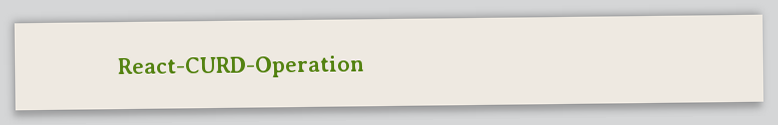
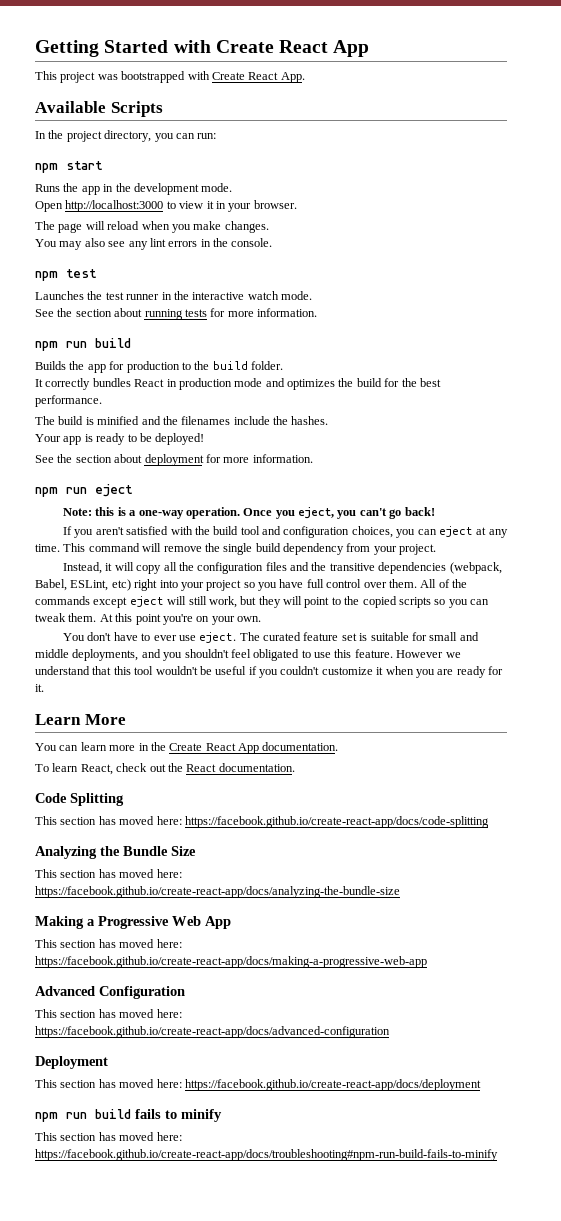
[117,55,365,80] React-CURD-Operation -> [35,40,370,57] [35,71,305,83] [35,101,163,117] [35,130,217,142] [35,161,103,173] [35,183,233,195] [35,200,297,212] [35,221,269,233] [35,238,273,250] [35,269,97,281] [35,291,312,300] [35,308,317,320] [35,338,131,351] [35,361,283,373] [35,378,441,390] [35,395,102,407] [35,416,329,425] [35,433,205,445] [35,454,313,466] [35,484,133,497] [62,507,435,519] [62,526,508,538] [35,543,437,555] [62,562,502,574] [35,579,467,591] [35,596,489,608] [35,613,261,625] [62,632,479,643] [35,649,461,661] [35,666,503,678] [35,684,44,692] [35,714,126,725] [35,742,339,754] [35,763,295,775] [35,793,124,806] [35,816,489,828] [35,846,196,859] [35,869,182,878] [35,886,400,898] [35,916,231,929] [35,939,182,948] [35,956,427,968] [35,986,185,999] [35,1009,182,1018] [35,1026,390,1038] [35,1056,108,1069] [35,1079,481,1091] [35,1109,222,1122] [35,1132,182,1141] [35,1149,498,1161] Getting Started with Create React App // This project was bootstrapped with Create React App. // Available Scripts // In the project directory, you can run: // npm start // Runs the app in the development mode. // Open http://localhost:3000 to view it in your browser. // The page will reload when you make changes. // You may also see any lint errors in the console. // npm test // Launches the test runner in the interactive watch mode. // See the section about running tests for more information. // npm run build // Builds the app for production to the build folder. // It correctly bundles React in production mode and optimizes the build for the best performance. // The build is minified and the filenames include the hashes. // Your app is ready to be deployed! // See the section about deployment for more information. // npm run eject // Note: this is a one-way operation. Once you eject, you can't go back! // If you aren't satisfied with the build tool and configuration choices, you can eject at any time. This command will remove the single build dependency from your project. // Instead, it will copy all the configuration files and the transitive dependencies (webpack, Babel, ESLint, etc) right into your project so you have full control over them. All of the commands except eject will still work, but they will point to the copied scripts so you can tweak them. At this point you're on your own. // You don't have to ever use eject. The curated feature set is suitable for small and middle deployments, and you shouldn't feel obligated to use this feature. However we understand that this tool wouldn't be useful if you couldn't customize it when you are ready for it. // Learn More // You can learn more in the Create React App documentation. // To learn React, check out the React documentation. // Code Splitting // This section has moved here: https://facebook.github.io/create-react-app/docs/code-splitting // Analyzing the Bundle Size // This section has moved here: https://facebook.github.io/create-react-app/docs/analyzing-the-bundle-size // Making a Progressive Web App // This section has moved here: https://facebook.github.io/create-react-app/docs/making-a-progressive-web-app // Advanced Configuration // This section has moved here: https://facebook.github.io/create-react-app/docs/advanced-configuration // Deployment // This section has moved here: https://facebook.github.io/create-react-app/docs/deployment // npm run build fails to minify // This section has moved here: https://facebook.github.io/create-react-app/docs/troubleshooting#npm-run-build-fails-to-minify

